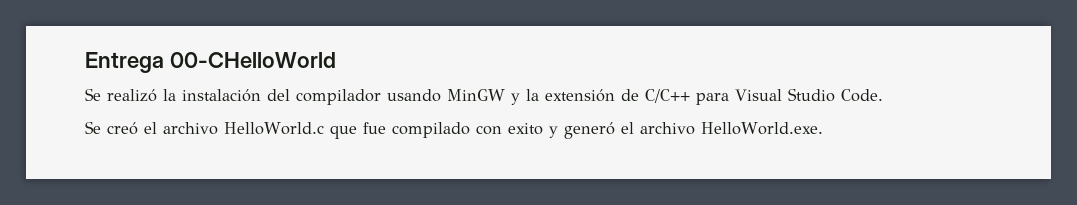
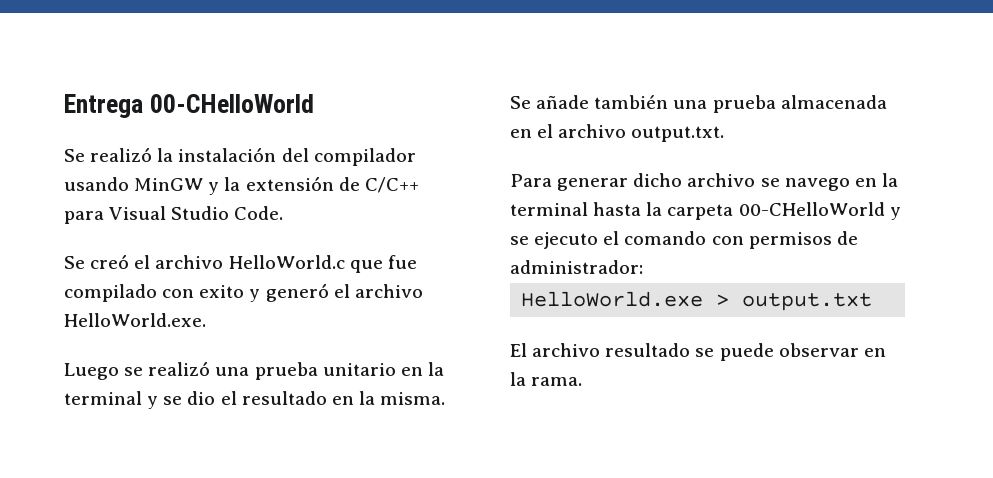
(823, 128) none -> [64,361,444,380] [64,391,446,409] [510,95,887,113] [510,124,725,142] [510,173,898,191] [510,202,901,220] [510,231,858,249] [510,260,643,274] [521,291,873,311] [510,343,886,361] [510,372,583,386] // Luego se realizó una prueba unitario en la terminal y se dio el resultado en la misma. Se añade también una prueba almacenada en el archivo output.txt. // Para generar dicho archivo se navego en la terminal hasta la carpeta 00-CHelloWorld y se ejecuto el comando con permisos de administrador: // HelloWorld.exe > output.txt // El archivo resultado se puede observar en la rama.

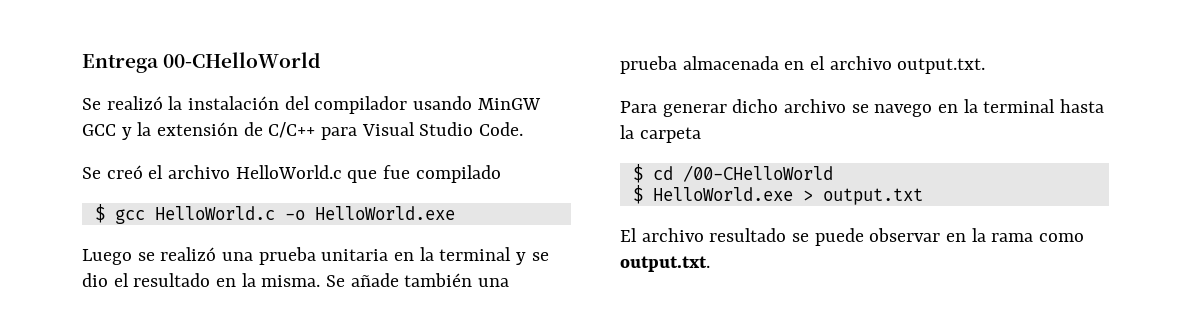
(204, 184) none -> [82,124,116,136] GCC
[162,283,423,302] [64,313,206,327] con exito y generó el archivo HelloWorld.exe. -> [94,204,455,224] // $ gcc HelloWorld.c -o HelloWorld.exe
[322,363,396,376] unitario -> [321,249,389,261] unitaria
[738,202,901,220] [510,231,858,249] [510,260,643,274] 00-CHelloWorld y se ejecuto el comando con permisos de administrador: // -> [632,164,833,183] [632,185,643,204] // $ cd /00-CHelloWorld // $
[531,377,583,386] rama. -> [991,233,1085,242] [620,256,710,272] rama como output.txt.

